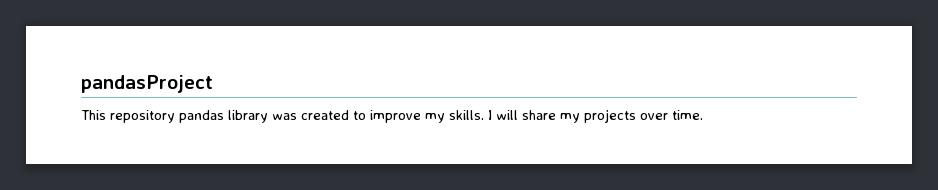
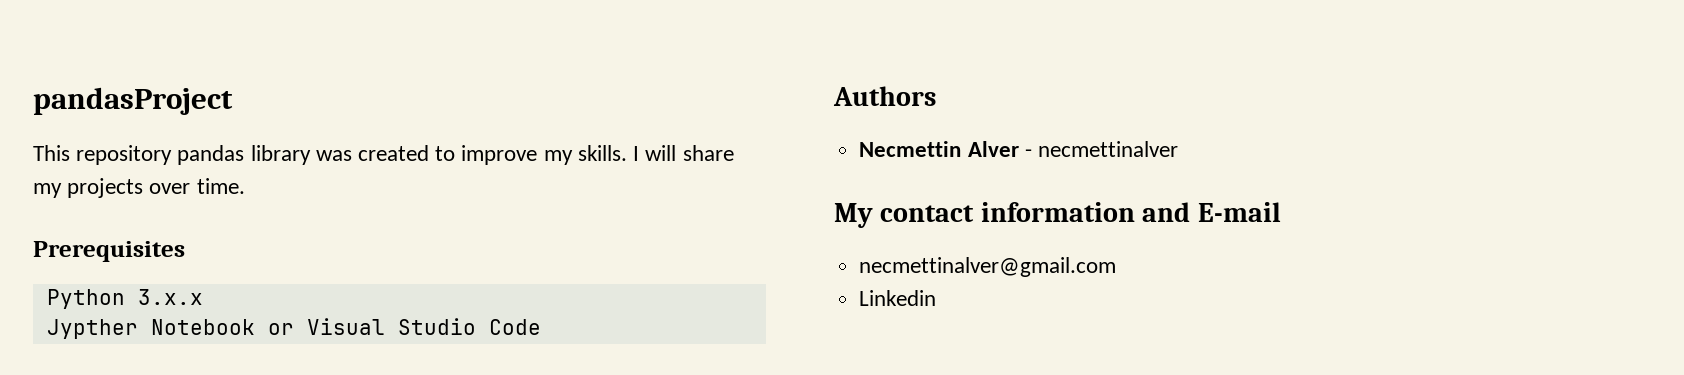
(703, 115) none -> [33,241,185,262] [46,289,203,309] [46,318,541,339] [833,86,936,106] [859,141,1178,157] [834,202,1281,228] [859,257,1117,277] [859,290,937,306] // Prerequisites // Python 3.x.x // Jypther Notebook or Visual Studio Code // Authors // Necmettin Alver - necmettinalver // My contact information and E-mail // necmettinalver@gmail.com // Linkedin

